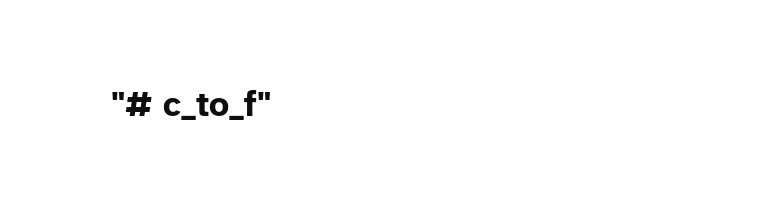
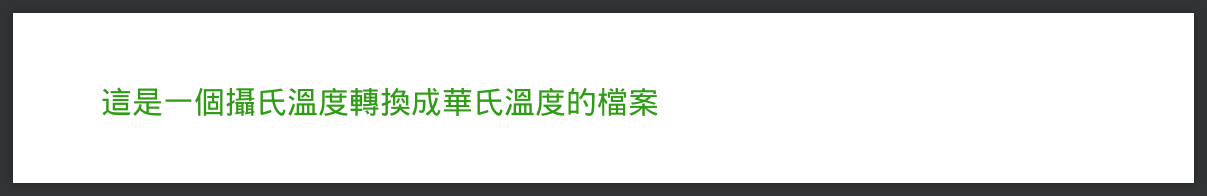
[111,90,271,120] "# c_to_f" -> [101,87,659,117] 這是一個攝氏溫度轉換成華氏溫度的檔案

